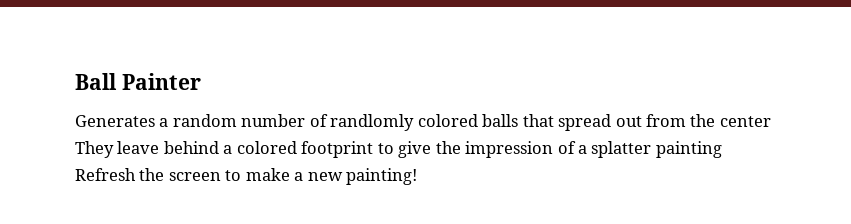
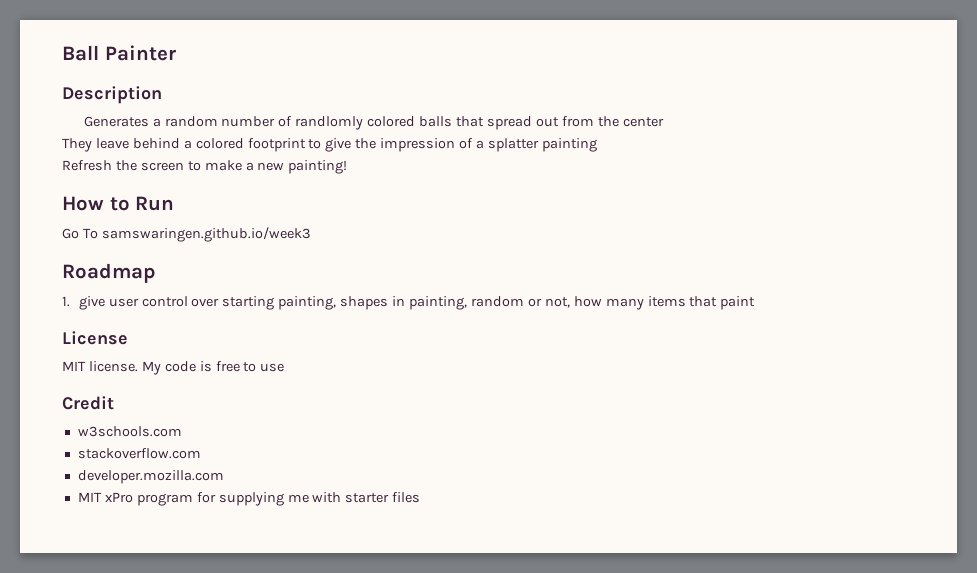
(201, 81) none -> [62,86,162,104] // Description
(418, 176) none -> [62,196,175,211] [62,227,311,242] [62,263,156,283] [62,296,756,310] [62,331,128,345] [62,361,285,375] [62,396,114,410] [77,426,182,437] [77,448,201,459] [77,470,224,484] [77,492,421,506] // How to Run // Go To samswaringen.github.io/week3 // Roadmap // 1. give user control over starting painting, shapes in painting, random or not, how many items that paint // License // MIT license. My code is free to use // Credit // w3schools.com // stackoverflow.com // developer.mozilla.com // MIT xPro program for supplying me with starter files

